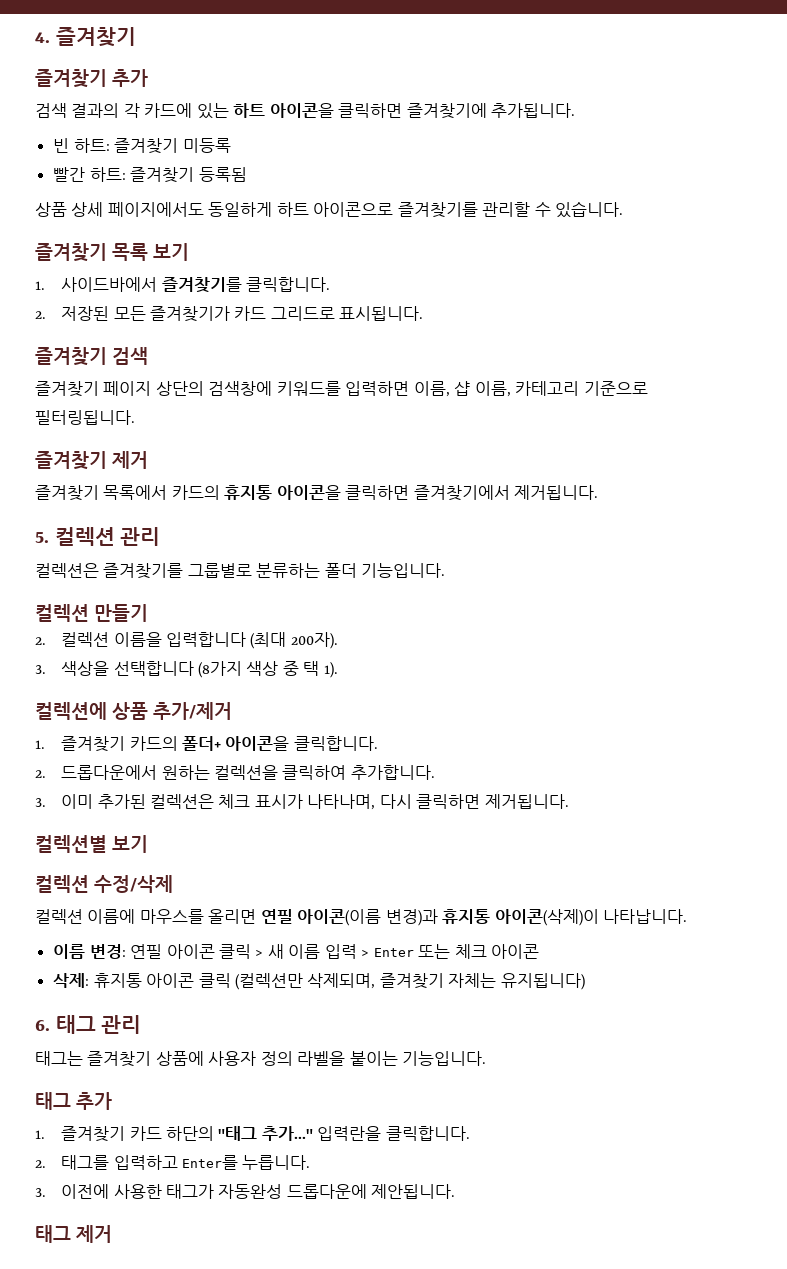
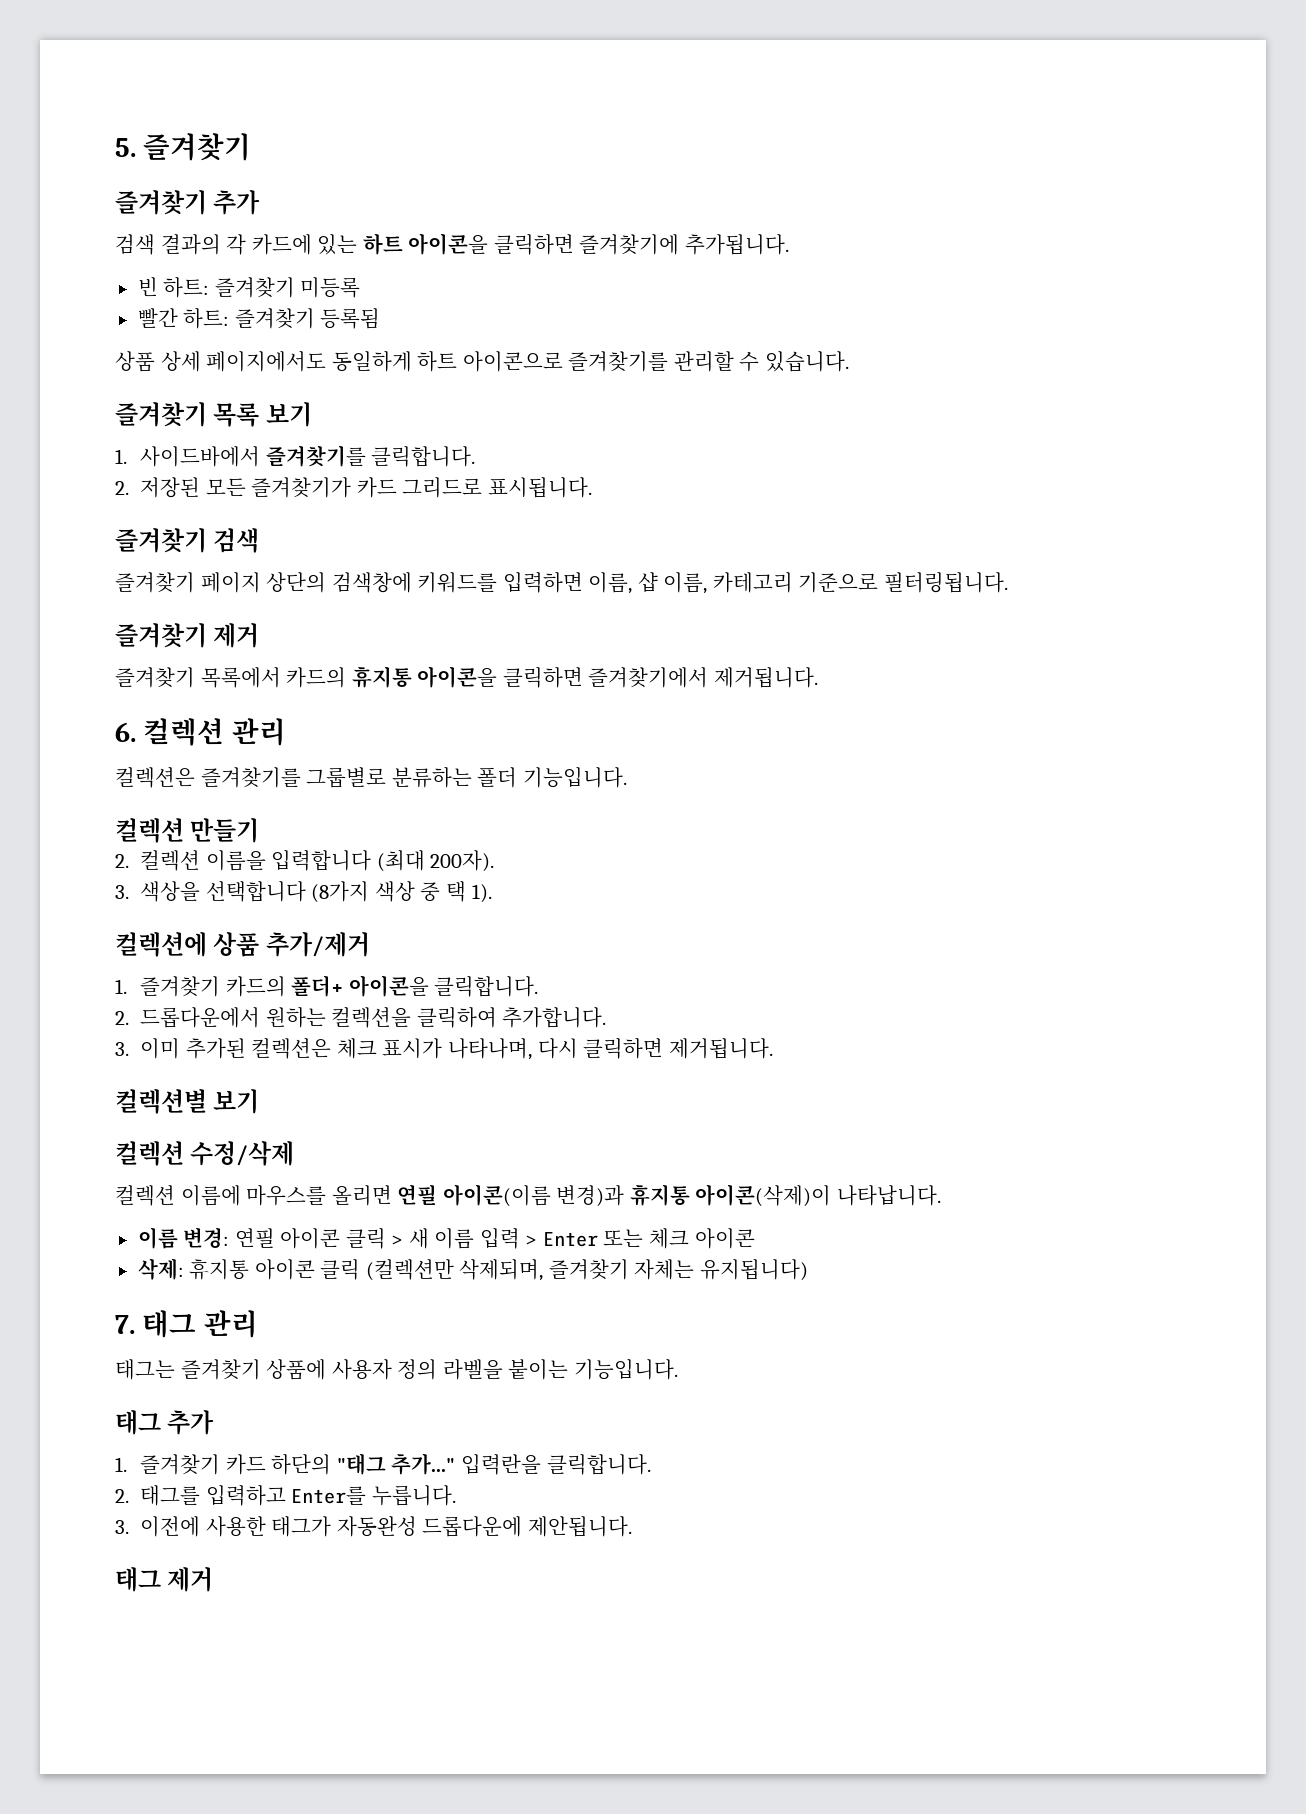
[35,32,50,43] 4. -> [115,138,136,157] 5.
[35,532,49,543] 5. -> [115,722,136,742] 6.
[35,1020,50,1031] 6. -> [115,1315,135,1334] 7.

